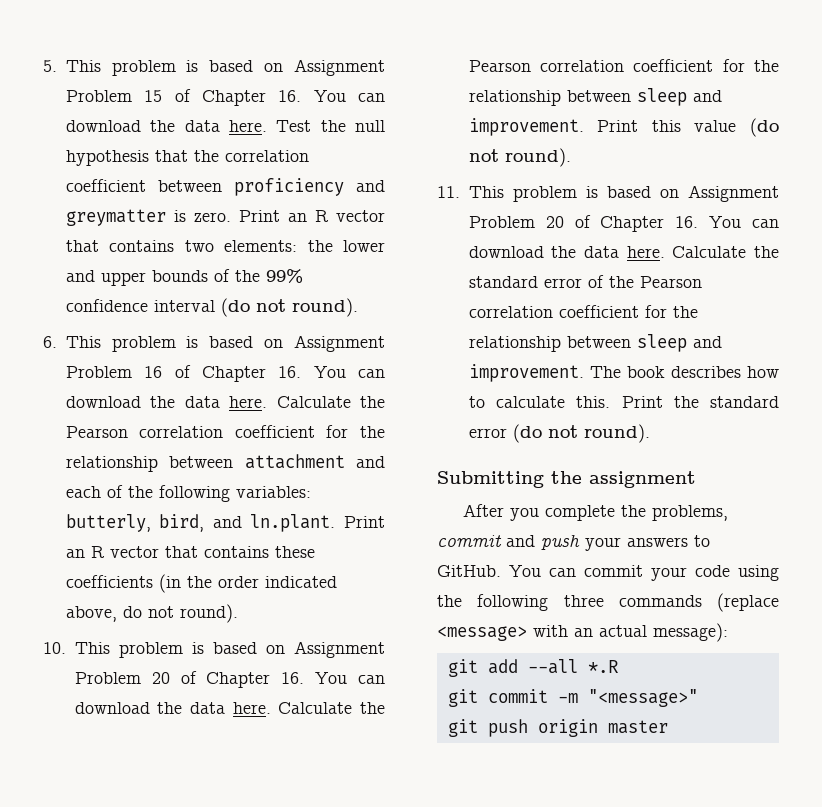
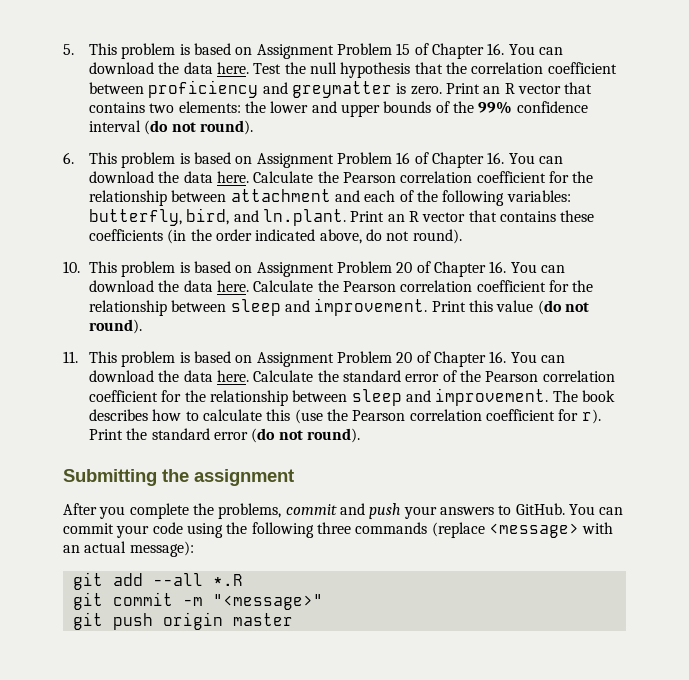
[65,514,151,532] butterly, -> [89,209,183,226] butterfly,
[576,396,611,408] this. -> [266,409,601,424] this (use the Pearson correlation coefficient for r).

